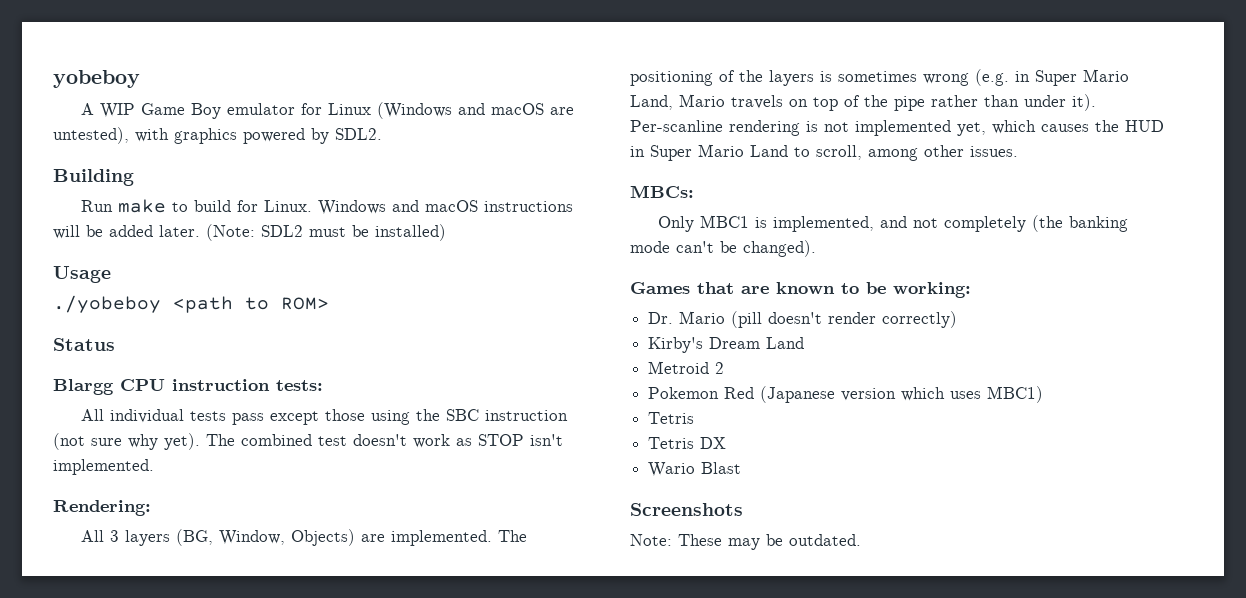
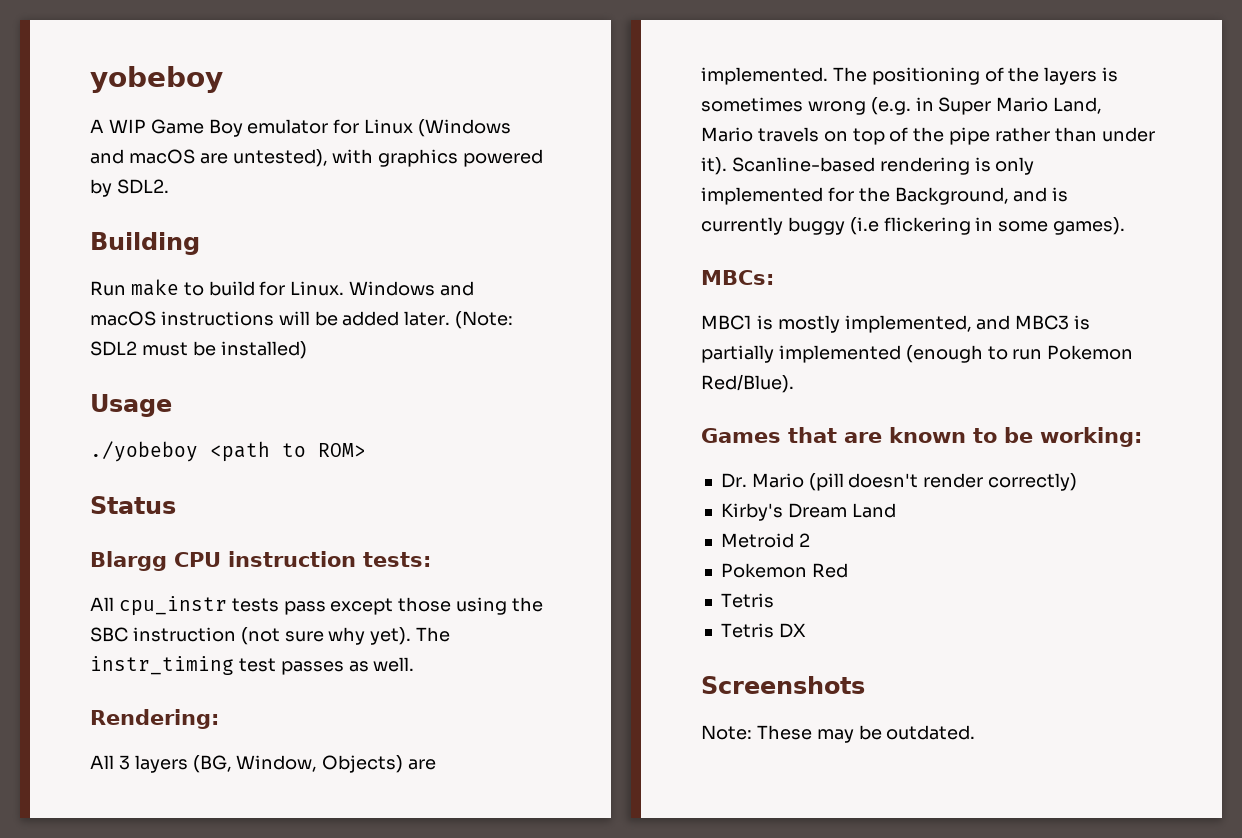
[109,409,184,423] individual -> [118,596,227,616] cpu_instr
[241,434,563,448] [53,459,154,475] combined test doesn't work as STOP isn't implemented. -> [90,656,415,675] instr_timing test passes as well.
[630,120,723,132] Per-scanline -> [731,157,875,172] Scanline-based
[824,120,1164,136] [630,144,1018,161] not implemented yet, which causes the HUD in Super Mario Land to scroll, among other issues. -> [995,157,1035,175] [701,187,1069,205] [701,217,1126,235] only implemented for the Background, and is currently buggy (i.e flickering in some games).
[657,216,694,232] Only -> (774, 277) none
(767, 222) none -> [777,315,840,333] mostly
[912,215,1128,232] [630,240,816,257] not completely (the banking mode can't be changed). -> [1015,315,1091,330] [701,345,1134,363] [701,374,794,393] MBC3 is partially implemented (enough to run Pokemon Red/Blue).
[760,386,1044,403] (Japanese version which uses MBC1) -> (848, 570) none
[648,462,742,477] // Wario Blast -> (806, 630) none

